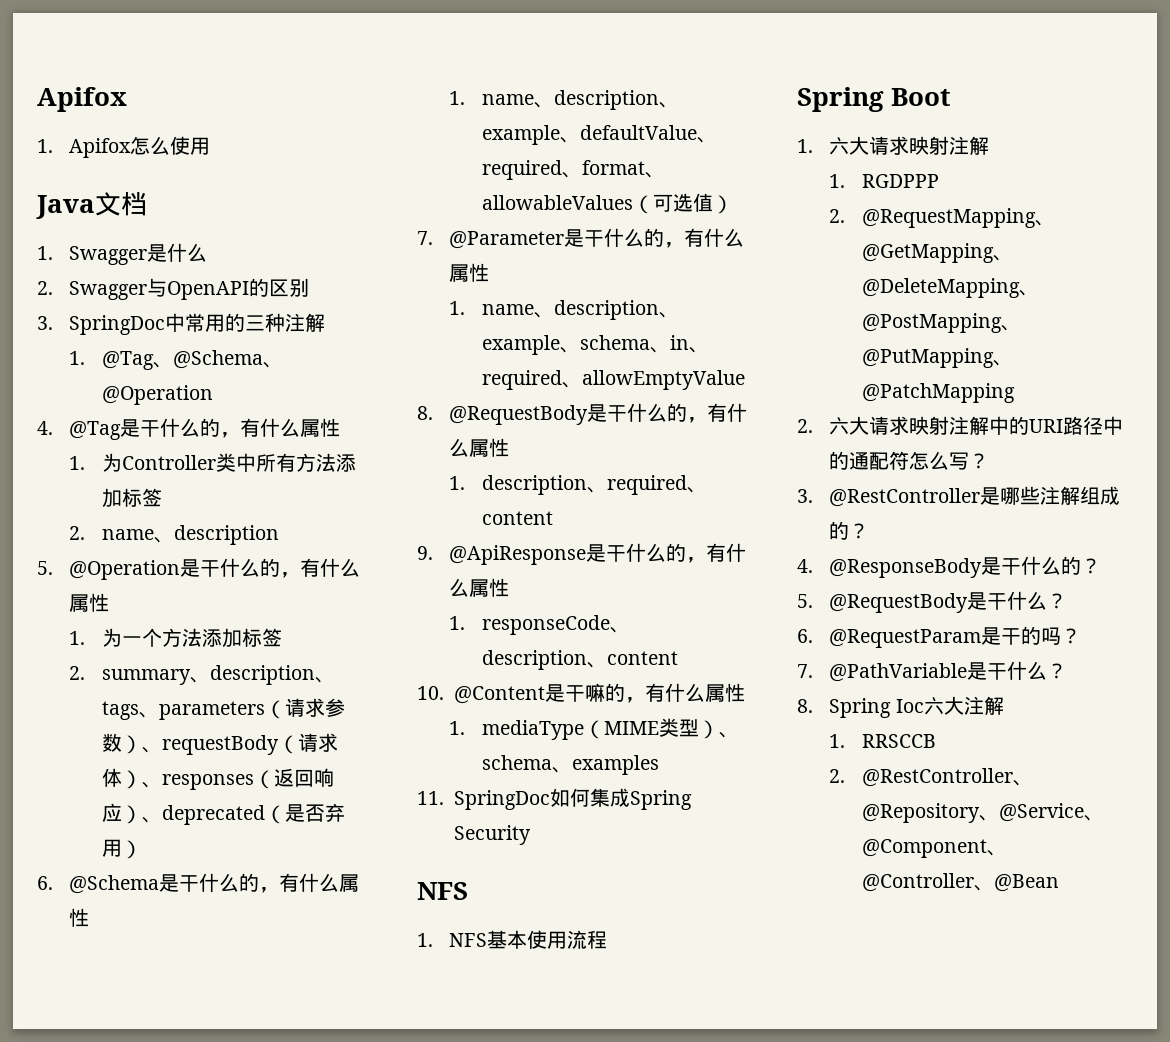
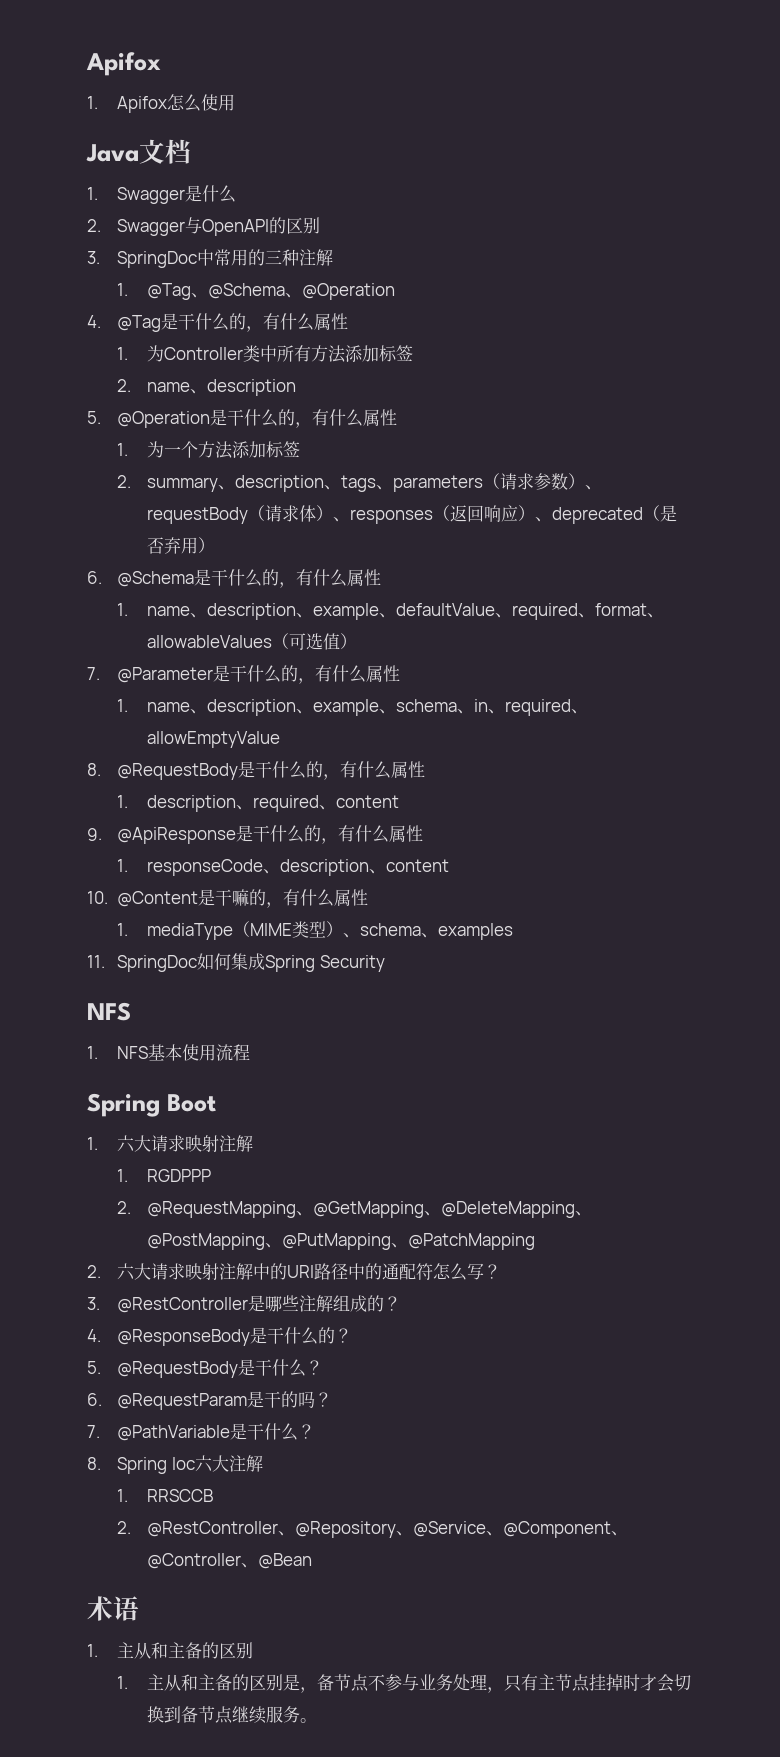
(1059, 883) none -> [87,1596,139,1621] [87,1642,253,1659] [116,1674,691,1693] [146,1706,317,1724] // 术语 // 1.主从和主备的区别 // 1.主从和主备的区别是，备节点不参与业务处理，只有主节点挂掉时才会切换到备节点继续服务。

